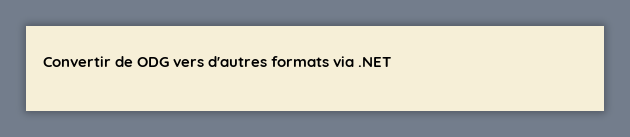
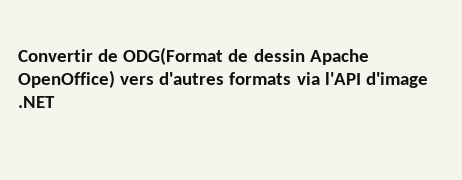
[137,57,170,67] ODG -> [123,47,369,65] [18,70,115,88] ODG(Format de dessin Apache OpenOffice)
(355, 61) none -> [324,72,428,88] l'API d'image

